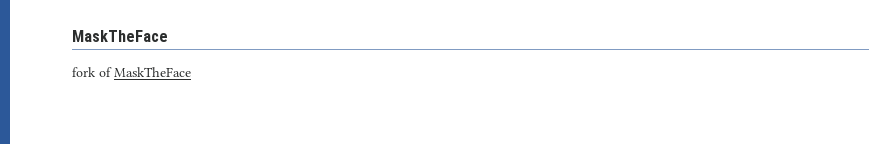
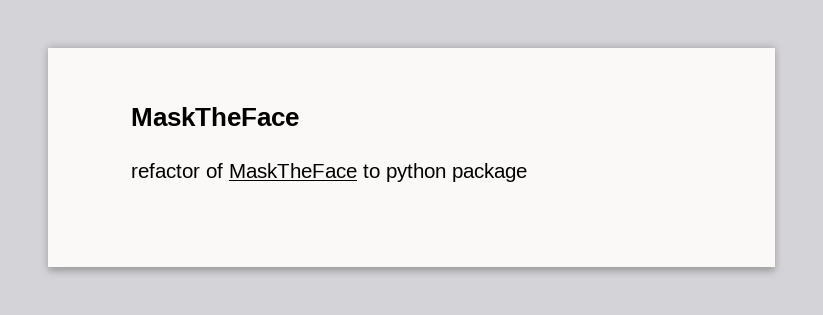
[72,67,96,77] fork -> [131,163,200,178] refactor
(191, 72) none -> [363,163,527,182] to python package

